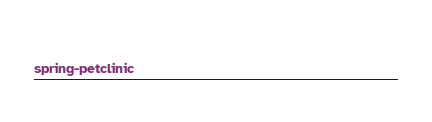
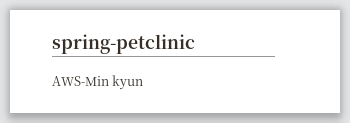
(135, 69) none -> [52,75,144,90] // AWS-Min kyun

